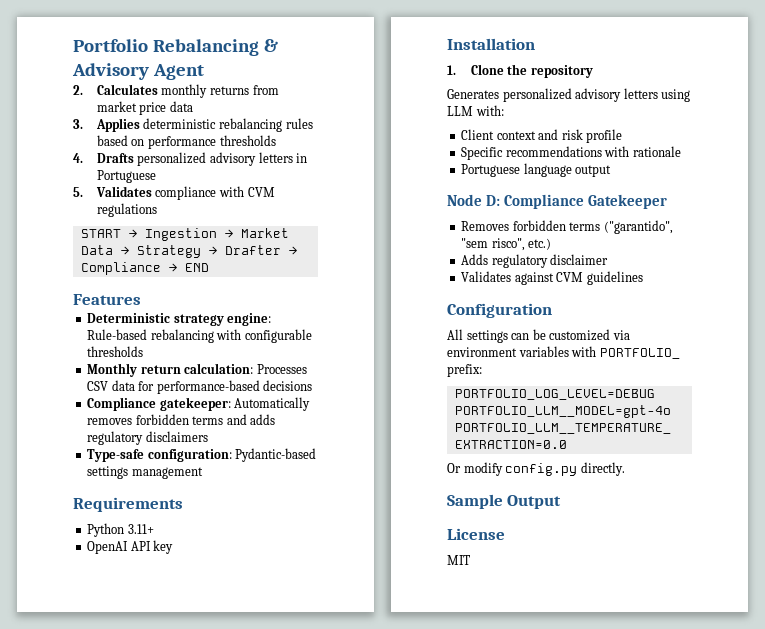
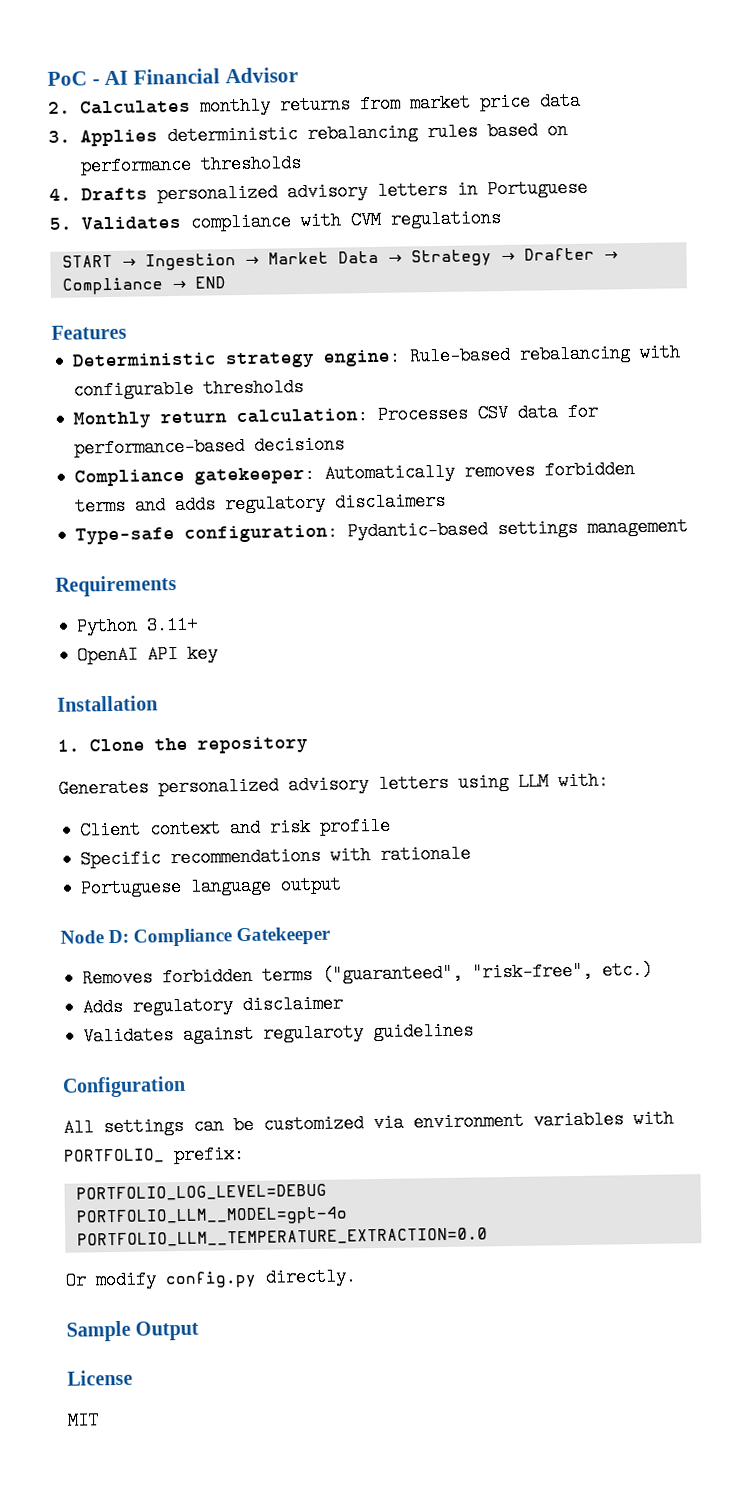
[73,39,278,56] [72,63,204,80] Portfolio Rebalancing & Advisory Agent -> [47,67,298,86] PoC - AI Financial Advisor
[603,220,673,234] [461,238,525,251] ("garantido", "sem risco", -> [322,961,594,984] ("guaranteed", "risk-free",
[556,272,584,282] CVM -> [263,1023,365,1043] regularoty

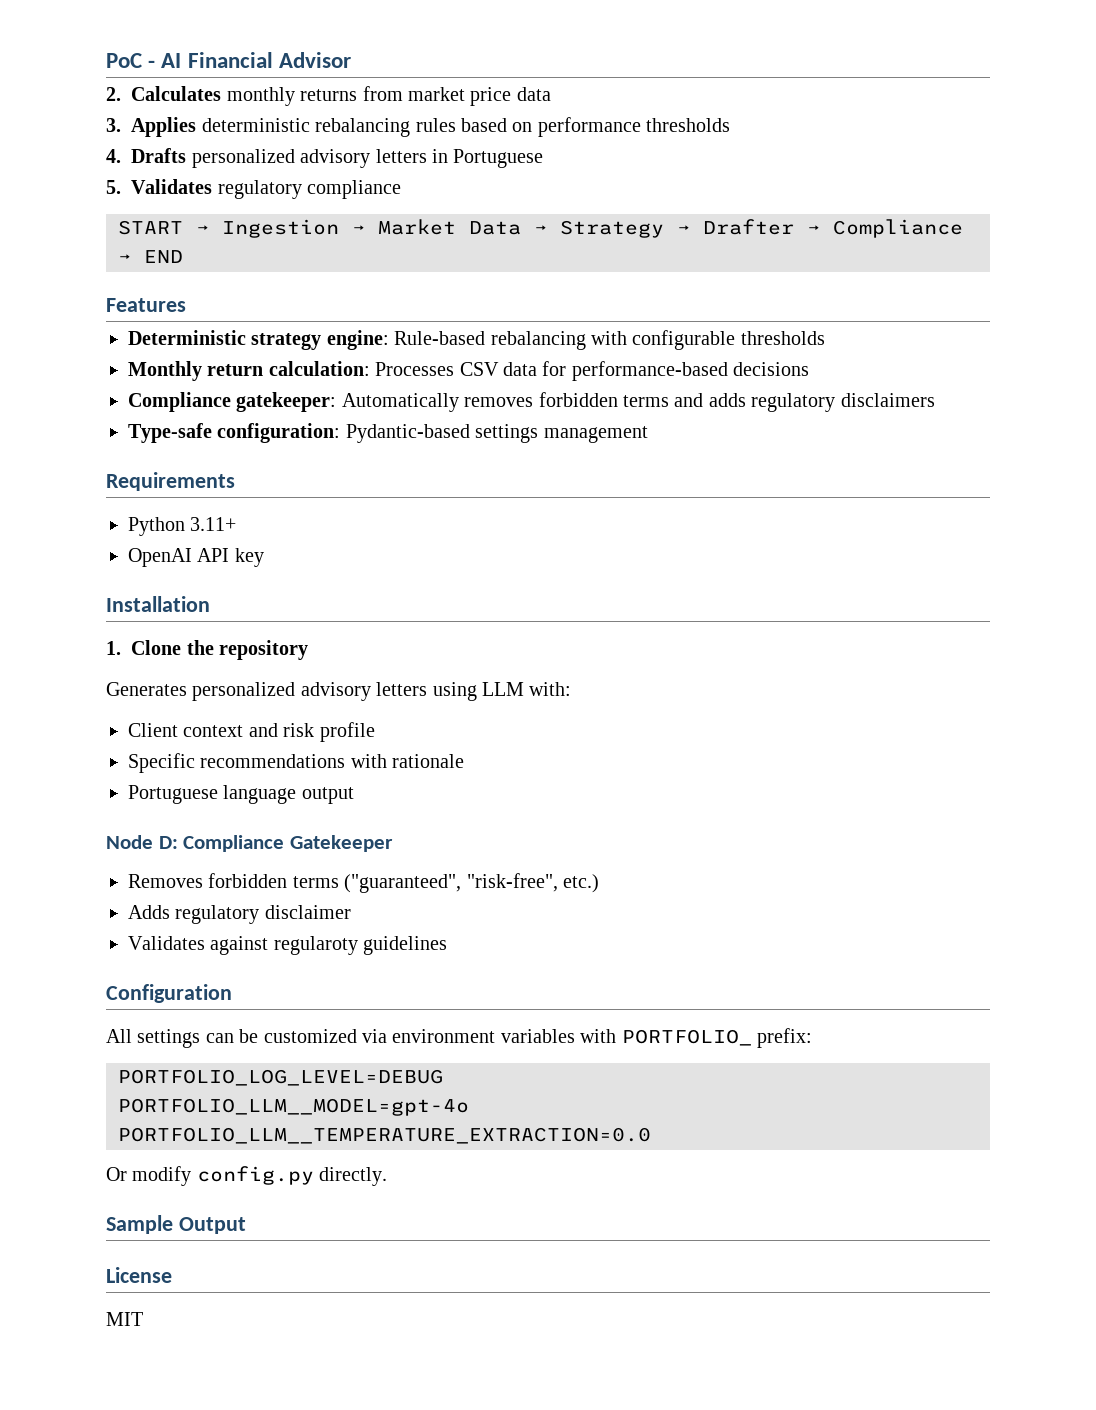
(181, 223) none -> [217,180,302,199] regulatory
[299,209,501,231] with CVM regulations -> (402, 189) none

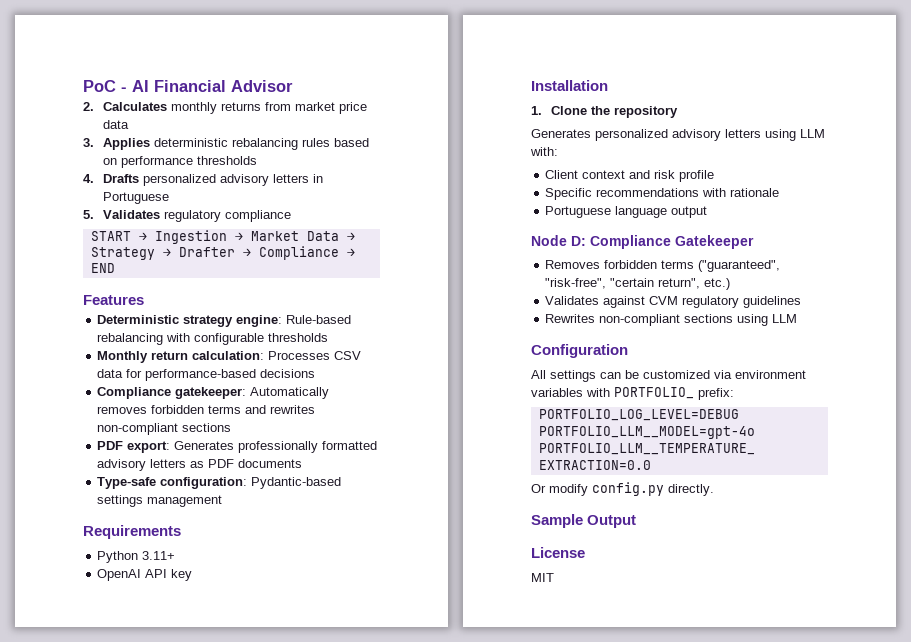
[708,393,935,412] adds regulatory disclaimers -> [270,405,316,414] [97,423,232,435] [97,441,378,453] [97,459,303,471] rewrites non-compliant sections // PDF export: Generates professionally formatted advisory letters as PDF documents
(558, 882) none -> [610,278,701,289] "certain return",
[128,905,351,924] // Adds regulatory disclaimer -> (731, 284) none
[273,936,358,955] regularoty -> [649,296,740,308] CVM regulatory
(448, 945) none -> [545,314,798,326] // Rewrites non-compliant sections using LLM

